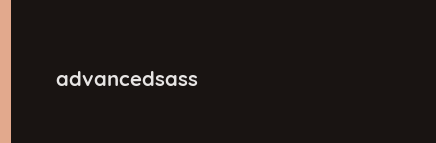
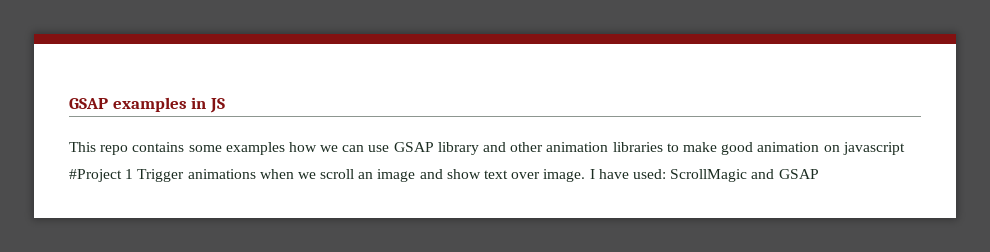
[56,71,198,86] advancedsass -> [69,97,225,113] [69,142,905,155] [69,169,819,182] GSAP examples in JS // This repo contains some examples how we can use GSAP library and other animation libraries to make good animation on javascript #Project 1 Trigger animations when we scroll an image and show text over image. I have used: ScrollMagic and GSAP

